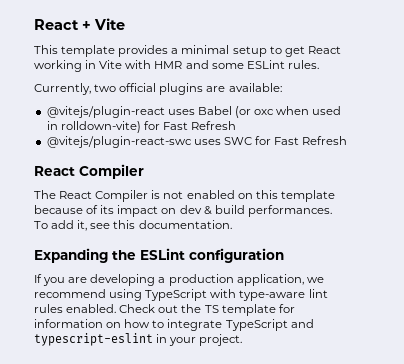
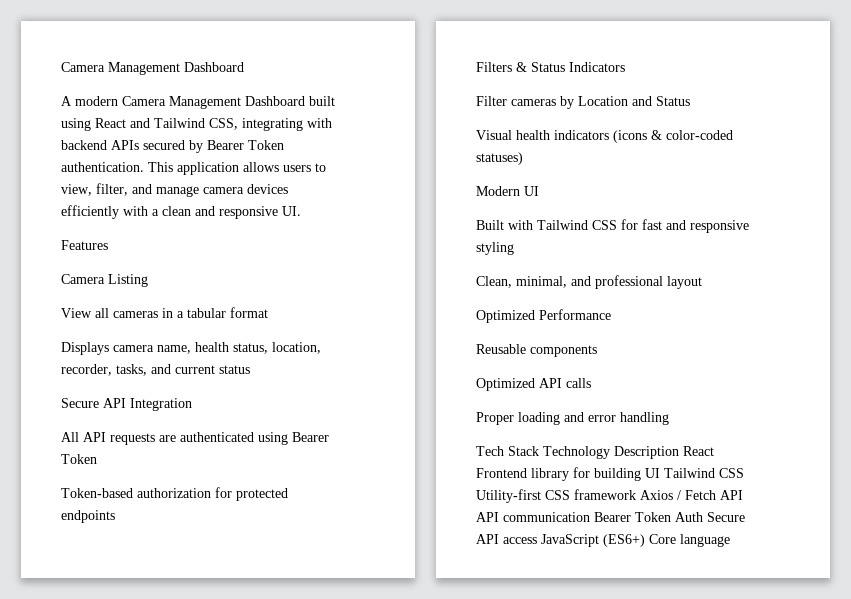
[34,18,125,30] [34,45,341,57] [34,60,319,72] [34,83,282,95] [46,106,342,118] [46,121,237,133] [46,136,348,148] [34,164,144,179] [34,190,335,202] [34,205,332,217] [34,220,232,231] [34,248,284,263] [34,274,324,286] [34,289,328,301] [34,304,295,316] [34,319,314,331] [34,333,243,346] React + Vite // This template provides a minimal setup to get React working in Vite with HMR and some ESLint rules. // Currently, two official plugins are available: // @vitejs/plugin-react uses Babel (or oxc when used in rolldown-vite) for Fast Refresh // @vitejs/plugin-react-swc uses SWC for Fast Refresh // React Compiler // The React Compiler is not enabled on this template because of its impact on dev & build performances. To add it, see this documentation. // Expanding the ESLint configuration // If you are developing a production application, we recommend using TypeScript with type-aware lint rules enabled. Check out the TS template for information on how to integrate TypeScript and typescript-eslint in your project. -> [61,62,244,75] [61,96,335,109] [61,118,332,131] [61,140,284,153] [61,162,326,175] [61,183,288,197] [61,205,301,219] [61,240,108,250] [61,274,148,287] [61,307,268,318] [61,342,321,355] [61,364,250,376] [61,398,192,411] [61,432,329,445] [61,454,97,464] [61,487,288,501] [61,510,115,523] [476,62,625,72] [476,96,690,109] [476,130,733,143] [476,152,523,165] [476,186,539,196] [476,219,749,233] [476,242,514,255] [476,275,702,289] [476,309,611,323] [476,344,597,357] [476,378,591,391] [476,412,669,425] [476,446,714,459] [476,467,744,481] [476,489,743,503] [476,512,745,522] [476,534,730,547] Camera Management Dashboard // A modern Camera Management Dashboard built using React and Tailwind CSS, integrating with backend APIs secured by Bearer Token authentication. This application allows users to view, filter, and manage camera devices efficiently with a clean and responsive UI. // Features // Camera Listing // View all cameras in a tabular format // Displays camera name, health status, location, recorder, tasks, and current status // Secure API Integration // All API requests are authenticated using Bearer Token // Token-based authorization for protected endpoints // Filters & Status Indicators // Filter cameras by Location and Status // Visual health indicators (icons & color-coded statuses) // Modern UI // Built with Tailwind CSS for fast and responsive styling // Clean, minimal, and professional layout // Optimized Performance // Reusable components // Optimized API calls // Proper loading and error handling // Tech Stack Technology Description React Frontend library for building UI Tailwind CSS Utility-first CSS framework Axios / Fetch API API communication Bearer Token Auth Secure API access JavaScript (ES6+) Core language

